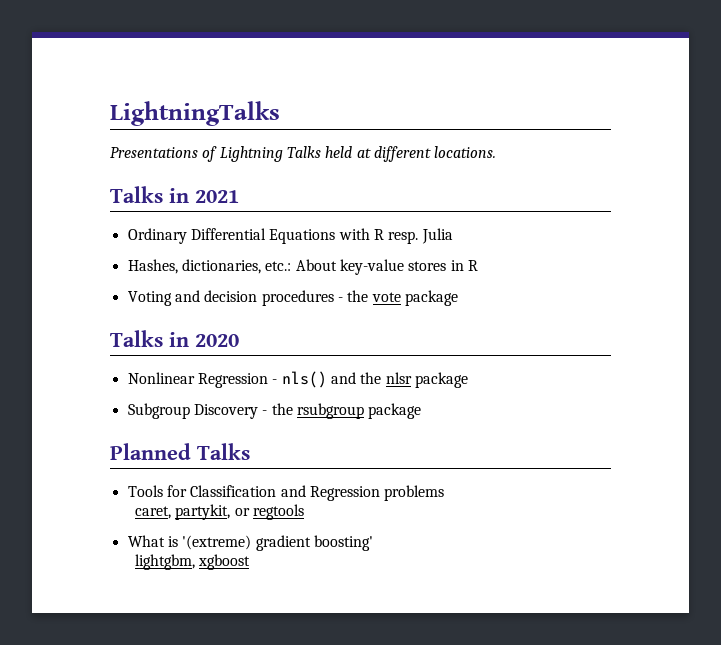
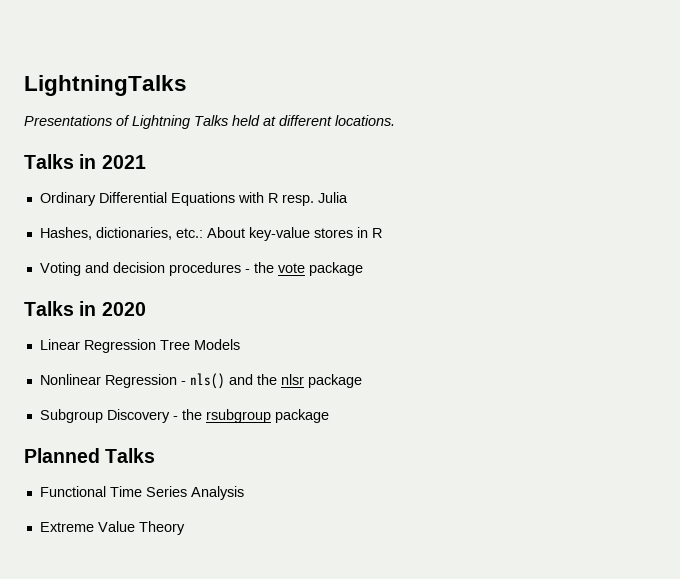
(239, 340) none -> [39,339,240,353] // Linear Regression Tree Models
[127,485,445,501] [134,504,304,520] [127,535,373,551] [134,554,251,570] Tools for Classification and Regression problems // caret, partykit, or regtools // What is '(extreme) gradient boosting' // lightgbm, xgboost -> [39,486,244,500] [39,521,185,535] Functional Time Series Analysis // Extreme Value Theory

